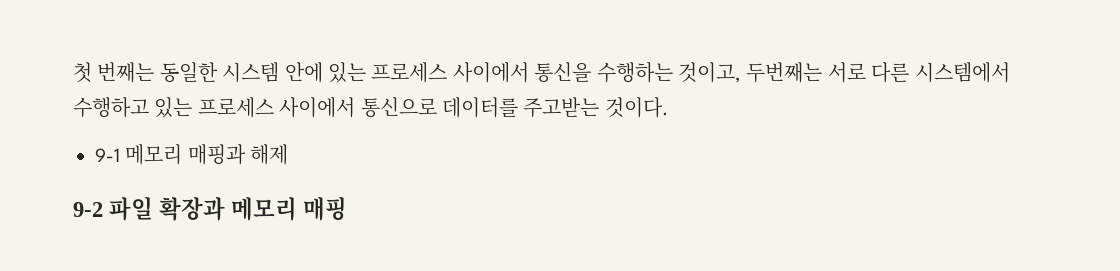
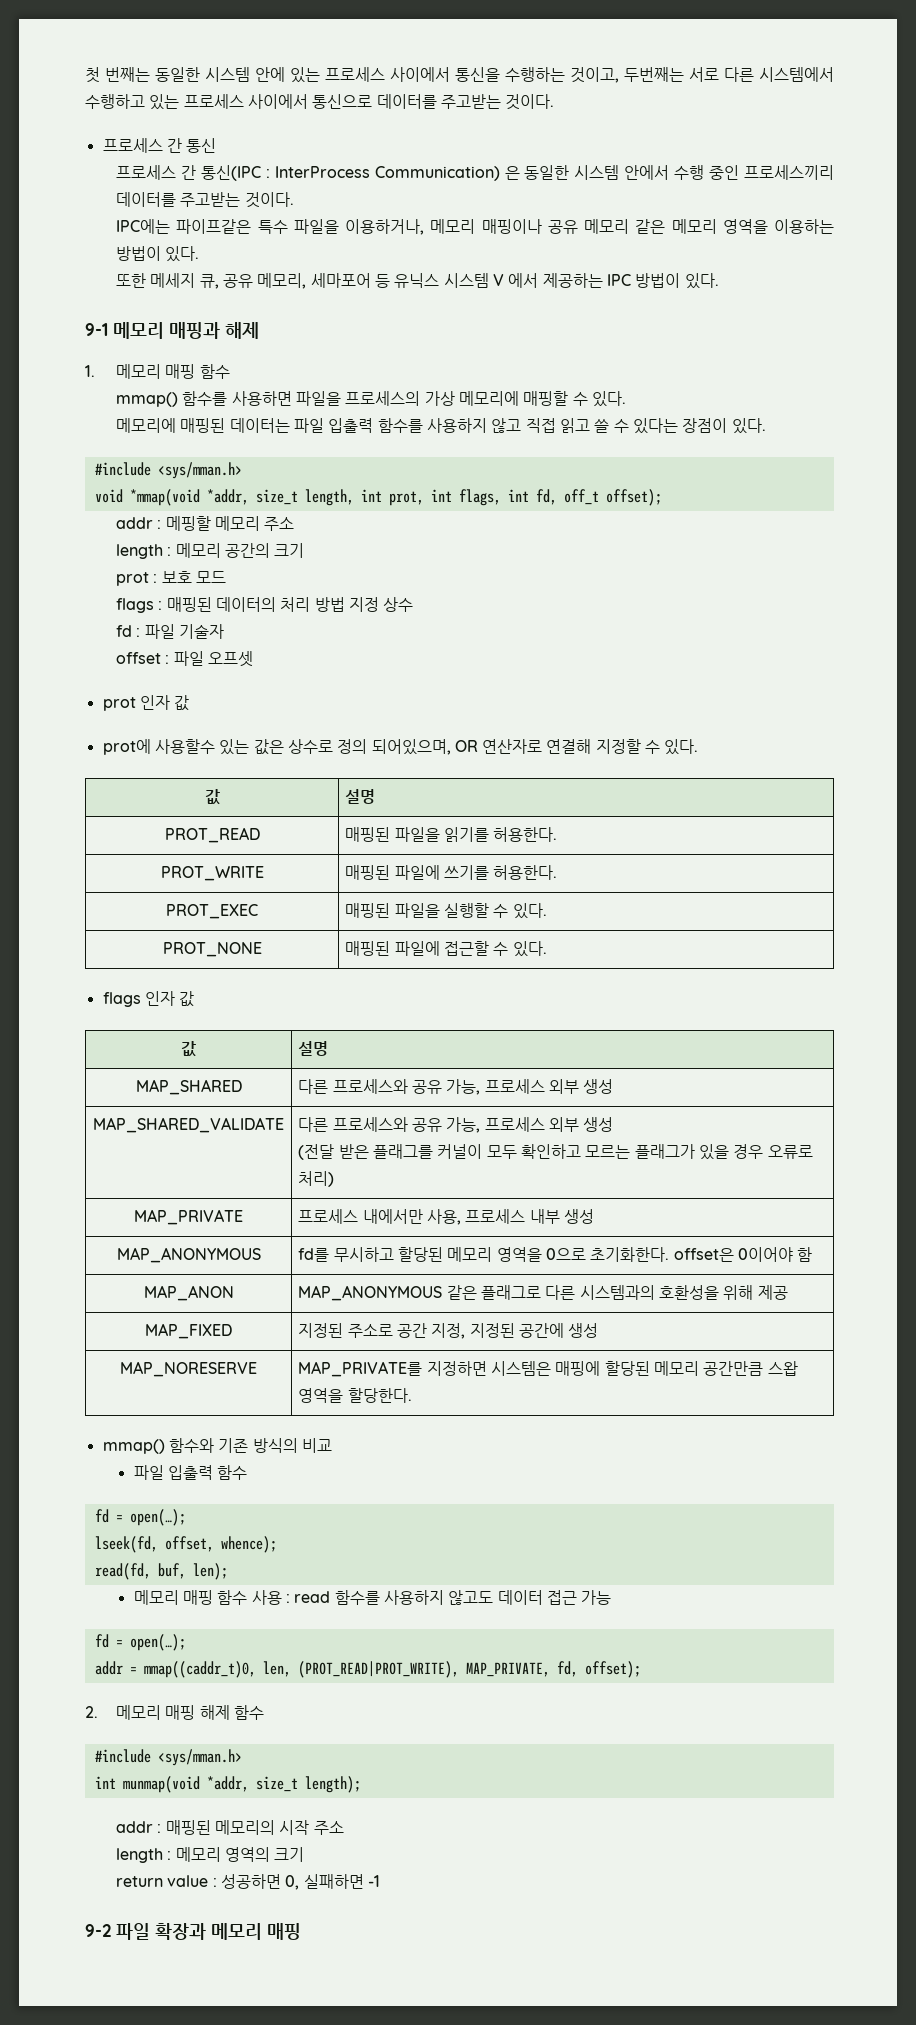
[95,144,289,165] 9-1 메모리 매핑과 해제 -> [102,138,217,153] [116,165,835,181] [116,192,294,208] [116,219,834,235] [116,246,200,262] [116,273,719,289] [85,322,259,339] [85,364,230,379] [116,391,626,407] [116,418,766,434] [94,462,242,479] [94,489,662,506] [116,516,295,531] [116,543,305,559] [116,571,226,586] [116,597,414,613] [116,624,224,639] [116,651,253,667] [102,695,190,711] [102,739,699,755] [204,789,220,805] [345,789,376,804] [164,827,260,843] [345,827,558,842] [160,866,264,881] [345,865,558,880] [166,904,258,919] [345,903,547,919] [162,942,262,957] [345,941,547,957] [102,991,195,1007] [181,1041,196,1057] [298,1041,329,1056] [135,1079,242,1095] [298,1079,614,1095] [93,1117,284,1133] [298,1117,614,1133] [298,1144,813,1160] [298,1171,335,1187] [134,1209,243,1225] [298,1209,595,1225] [116,1247,261,1263] [298,1247,813,1262] [143,1285,234,1301] [298,1285,788,1301] [145,1323,232,1339] [298,1323,599,1339] [120,1361,257,1377] [298,1361,798,1377] [298,1388,412,1403] [102,1438,332,1454] [133,1465,248,1480] [94,1509,186,1526] [94,1536,277,1553] [94,1563,228,1580] [133,1590,612,1605] [94,1634,186,1651] [94,1661,641,1678] [85,1705,264,1720] [94,1749,242,1766] [94,1776,361,1793] [116,1820,344,1835] [116,1847,305,1863] [116,1874,380,1890] 프로세스 간 통신 // 프로세스 간 통신(IPC : InterProcess Communication) 은 동일한 시스템 안에서 수행 중인 프로세스끼리 데이터를 주고받는 것이다. // IPC에는 파이프같은 특수 파일을 이용하거나, 메모리 매핑이나 공유 메모리 같은 메모리 영역을 이용하는 방법이 있다. // 또한 메세지 큐, 공유 메모리, 세마포어 등 유닉스 시스템 V 에서 제공하는 IPC 방법이 있다. // 9-1 메모리 매핑과 해제 // 1. 메모리 매핑 함수 // mmap() 함수를 사용하면 파일을 프로세스의 가상 메모리에 매핑할 수 있다. // 메모리에 매핑된 데이터는 파일 입출력 함수를 사용하지 않고 직접 읽고 쓸 수 있다는 장점이 있다. // #include <sys/mman.h> // void *mmap(void *addr, size_t length, int prot, int flags, int fd, off_t offset); // addr : 메핑할 메모리 주소 // length : 메모리 공간의 크기 // prot : 보호 모드 // flags : 매핑된 데이터의 처리 방법 지정 상수 // fd : 파일 기술자 // offset : 파일 오프셋 // prot 인자 값 // prot에 사용할수 있는 값은 상수로 정의 되어있으며, OR 연산자로 연결해 지정할 수 있다. // 값 | 설명 // PROT_READ | 매핑된 파일을 읽기를 허용한다. // PROT_WRITE | 매핑된 파일에 쓰기를 허용한다. // PROT_EXEC | 매핑된 파일을 실행할 수 있다. // PROT_NONE | 매핑된 파일에 접근할 수 있다. // flags 인자 값 // 값 | 설명 // MAP_SHARED | 다른 프로세스와 공유 가능, 프로세스 외부 생성 // MAP_SHARED_VALIDATE | 다른 프로세스와 공유 가능, 프로세스 외부 생성 // (전달 받은 플래그를 커널이 모두 확인하고 모르는 플래그가 있을 경우 오류로 처리) // MAP_PRIVATE | 프로세스 내에서만 사용, 프로세스 내부 생성 // MAP_ANONYMOUS | fd를 무시하고 할당된 메모리 영역을 0으로 초기화한다. offset은 0이어야 함 // MAP_ANON | MAP_ANONYMOUS 같은 플래그로 다른 시스템과의 호환성을 위해 제공 // MAP_FIXED | 지정된 주소로 공간 지정, 지정된 공간에 생성 // MAP_NORESERVE | MAP_PRIVATE를 지정하면 시스템은 매핑에 할당된 메모리 공간만큼 스왑 영역을 할당한다. // mmap() 함수와 기존 방식의 비교 // 파일 입출력 함수 // fd = open(…); // lseek(fd, offset, whence); // read(fd, buf, len); // 메모리 매핑 함수 사용 : read 함수를 사용하지 않고도 데이터 접근 가능 // fd = open(…); // addr = mmap((caddr_t)0, len, (PROT_READ|PROT_WRITE), MAP_PRIVATE, fd, offset); // 2. 메모리 매핑 해제 함수 // #include <sys/mman.h> // int munmap(void *addr, size_t length); // addr : 매핑된 메모리의 시작 주소 // length : 메모리 영역의 크기 // return value : 성공하면 0, 실패하면 -1

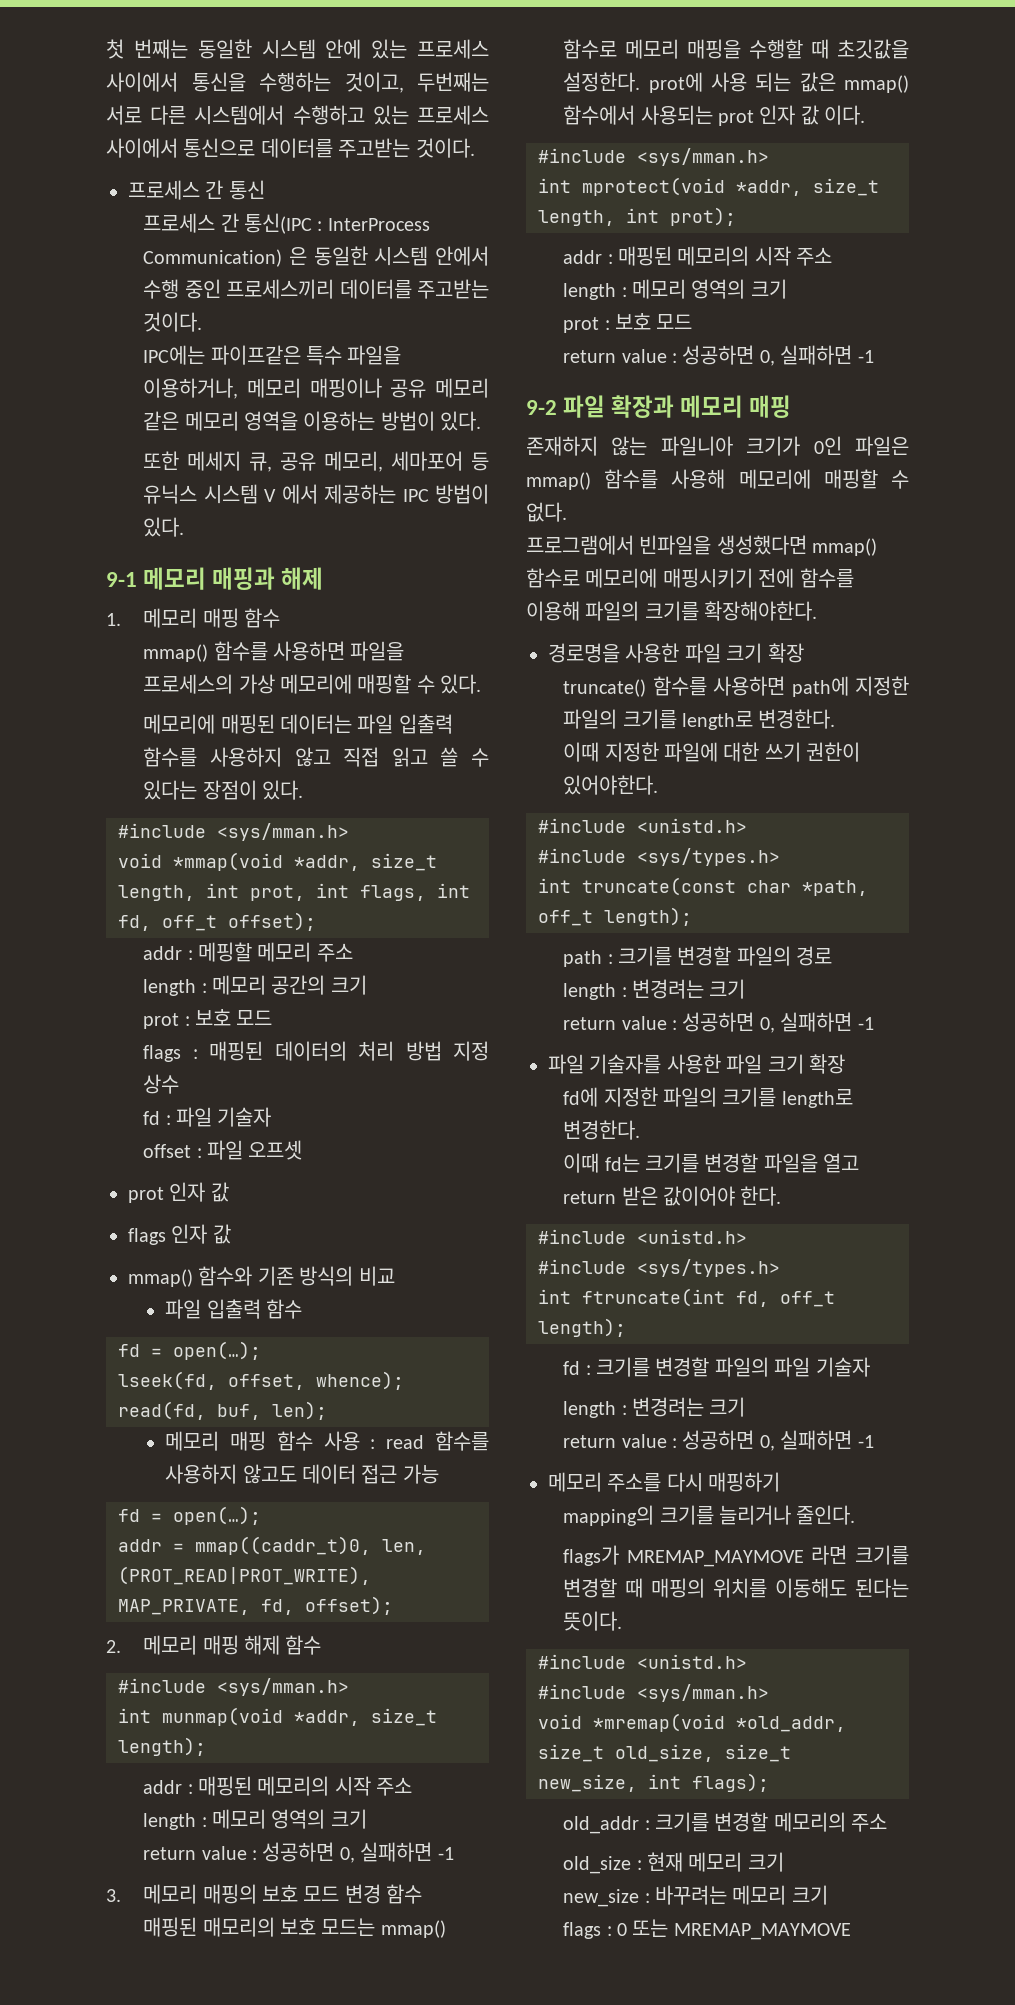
[102,739,699,755] [204,789,220,805] [345,789,376,804] [164,827,260,843] [345,827,558,842] [160,866,264,881] [345,865,558,880] [166,904,258,919] [345,903,547,919] [162,942,262,957] [345,941,547,957] [102,991,195,1007] [181,1041,196,1057] [298,1041,329,1056] [135,1079,242,1095] [298,1079,614,1095] [93,1117,284,1133] [298,1117,614,1133] [298,1144,813,1160] [298,1171,335,1187] [134,1209,243,1225] [298,1209,595,1225] [116,1247,261,1263] [298,1247,813,1262] [143,1285,234,1301] [298,1285,788,1301] [145,1323,232,1339] [298,1323,599,1339] [120,1361,257,1377] [298,1361,798,1377] [298,1388,412,1403] prot에 사용할수 있는 값은 상수로 정의 되어있으며, OR 연산자로 연결해 지정할 수 있다. // 값 | 설명 // PROT_READ | 매핑된 파일을 읽기를 허용한다. // PROT_WRITE | 매핑된 파일에 쓰기를 허용한다. // PROT_EXEC | 매핑된 파일을 실행할 수 있다. // PROT_NONE | 매핑된 파일에 접근할 수 있다. // flags 인자 값 // 값 | 설명 // MAP_SHARED | 다른 프로세스와 공유 가능, 프로세스 외부 생성 // MAP_SHARED_VALIDATE | 다른 프로세스와 공유 가능, 프로세스 외부 생성 // (전달 받은 플래그를 커널이 모두 확인하고 모르는 플래그가 있을 경우 오류로 처리) // MAP_PRIVATE | 프로세스 내에서만 사용, 프로세스 내부 생성 // MAP_ANONYMOUS | fd를 무시하고 할당된 메모리 영역을 0으로 초기화한다. offset은 0이어야 함 // MAP_ANON | MAP_ANONYMOUS 같은 플래그로 다른 시스템과의 호환성을 위해 제공 // MAP_FIXED | 지정된 주소로 공간 지정, 지정된 공간에 생성 // MAP_NORESERVE | MAP_PRIVATE를 지정하면 시스템은 매핑에 할당된 메모리 공간만큼 스왑 영역을 할당한다. -> [128,1224,231,1245] flags 인자 값
(380, 1881) none -> [106,1884,423,1904] [143,1917,446,1938] [563,39,909,59] [563,72,909,93] [563,105,866,126] [538,148,769,166] [538,177,879,196] [538,207,736,226] [563,246,833,266] [563,279,787,300] [563,313,693,333] [563,345,874,366] // 3. 메모리 매핑의 보호 모드 변경 함수 // 매핑된 매모리의 보호 모드는 mmap() 함수로 메모리 매핑을 수행할 때 초깃값을 설정한다. prot에 사용 되는 값은 mmap() 함수에서 사용되는 prot 인자 값 이다. // #include <sys/mman.h> // int mprotect(void *addr, size_t length, int prot); // addr : 매핑된 메모리의 시작 주소 // length : 메모리 영역의 크기 // prot : 보호 모드 // return value : 성공하면 0, 실패하면 -1
(301, 1931) none -> [526,436,909,456] [526,469,909,490] [526,502,567,522] [526,535,878,556] [526,568,854,588] [526,601,818,621] [548,643,804,663] [563,676,909,697] [563,709,836,730] [563,742,861,762] [563,775,659,795] [538,818,747,833] [538,848,780,866] [538,877,868,896] [538,907,692,926] [563,946,833,967] [563,979,746,1000] [563,1012,874,1033] [548,1054,845,1074] [563,1087,853,1108] [563,1120,641,1140] [563,1153,860,1173] [563,1186,782,1206] [538,1229,747,1244] [538,1259,780,1277] [538,1288,835,1307] [538,1318,626,1337] [563,1357,870,1377] [563,1397,746,1418] [563,1430,874,1451] [548,1472,781,1492] [563,1505,856,1526] [563,1545,909,1567] [563,1578,909,1598] [563,1611,623,1631] [538,1654,747,1669] [538,1684,769,1702] [538,1713,846,1732] [538,1744,791,1762] [538,1773,769,1792] [563,1812,888,1834] [563,1852,784,1874] [563,1885,828,1907] [563,1919,851,1940] // 존재하지 않는 파일니아 크기가 0인 파일은 mmap() 함수를 사용해 메모리에 매핑할 수 없다. // 프로그램에서 빈파일을 생성했다면 mmap() 함수로 메모리에 매핑시키기 전에 함수를 이용해 파일의 크기를 확장해야한다. // 경로명을 사용한 파일 크기 확장 // truncate() 함수를 사용하면 path에 지정한 파일의 크기를 length로 변경한다. // 이때 지정한 파일에 대한 쓰기 권한이 있어야한다. // #include <unistd.h> // #include <sys/types.h> // int truncate(const char *path, off_t length); // path : 크기를 변경할 파일의 경로 // length : 변경려는 크기 // return value : 성공하면 0, 실패하면 -1 // 파일 기술자를 사용한 파일 크기 확장 // fd에 지정한 파일의 크기를 length로 변경한다. // 이때 fd는 크기를 변경할 파일을 열고 return 받은 값이어야 한다. // #include <unistd.h> // #include <sys/types.h> // int ftruncate(int fd, off_t length); // fd : 크기를 변경할 파일의 파일 기술자 // length : 변경려는 크기 // return value : 성공하면 0, 실패하면 -1 // 메모리 주소를 다시 매핑하기 // mapping의 크기를 늘리거나 줄인다. // flags가 MREMAP_MAYMOVE 라면 크기를 변경할 때 매핑의 위치를 이동해도 된다는 뜻이다. // #include <unistd.h> // #include <sys/mman.h> // void *mremap(void *old_addr, size_t old_size, size_t new_size, int flags); // old_addr : 크기를 변경할 메모리의 주소 // old_size : 현재 메모리 크기 // new_size : 바꾸려는 메모리 크기 // flags : 0 또는 MREMAP_MAYMOVE

